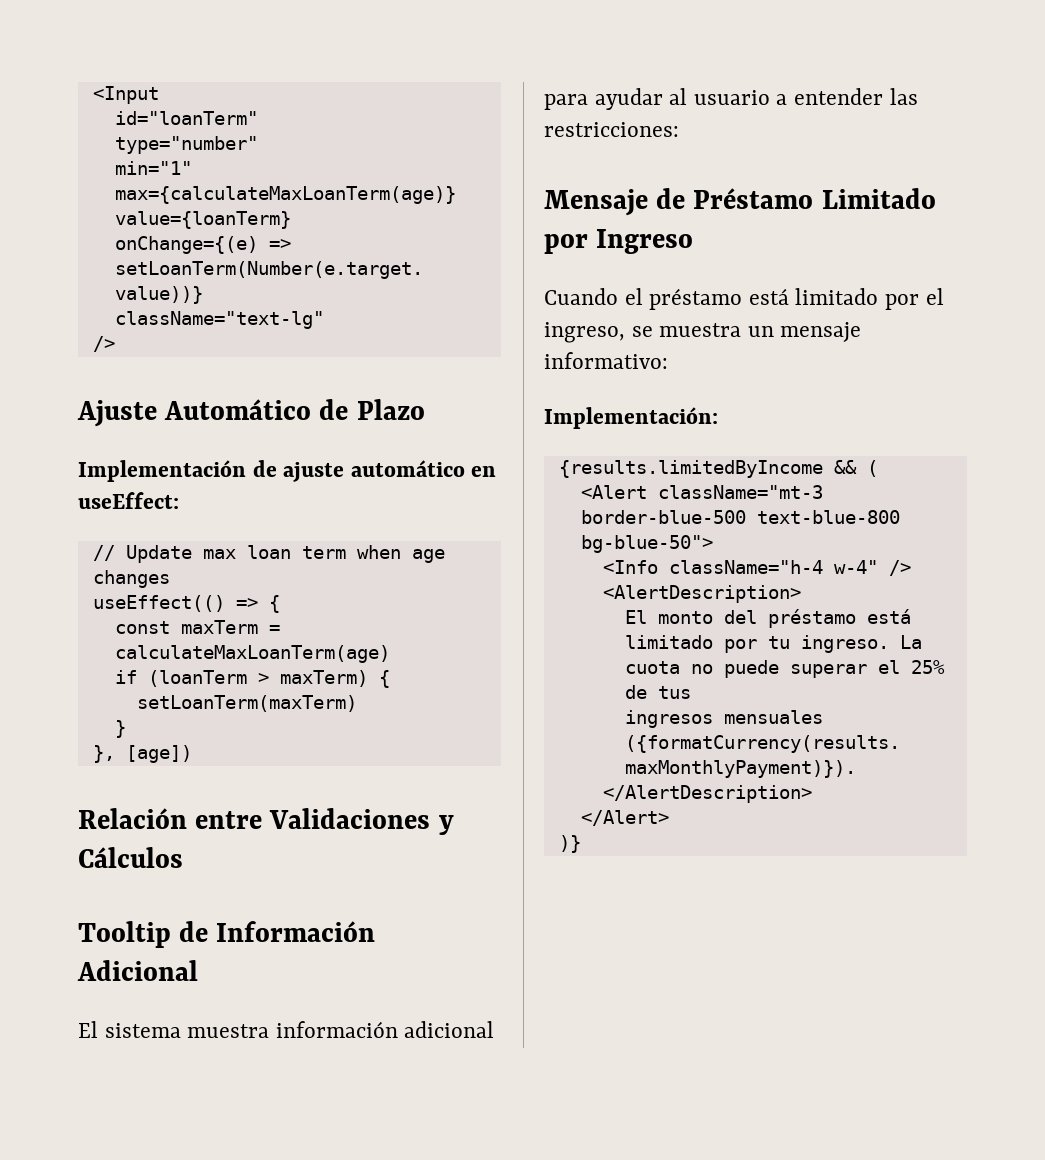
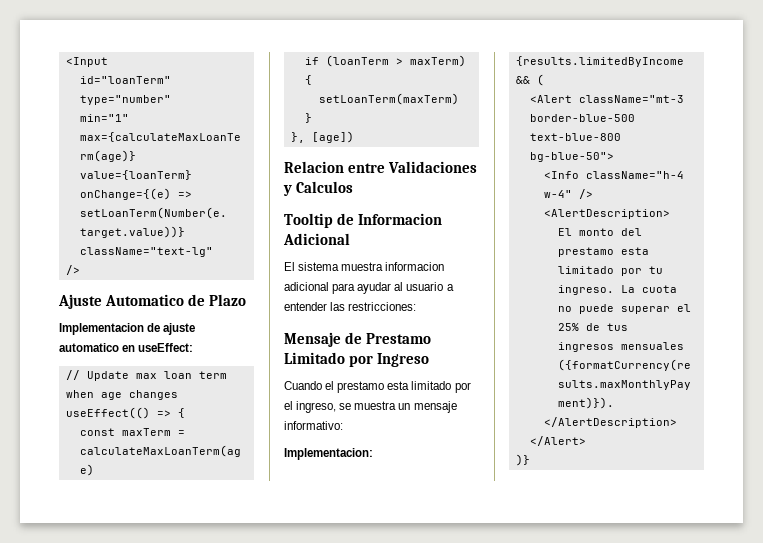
[164,399,312,420] Automático -> [104,294,184,306] Automatico
[78,460,246,482] Implementación -> [59,323,144,335] Implementacion
[350,460,465,477] automático -> [59,343,119,352] automatico
[78,808,187,829] Relación -> [284,161,344,173] Relacion
[78,847,183,868] Cálculos -> [295,181,353,193] Calculos
[216,921,376,942] Información -> [357,213,442,225] Informacion
[275,1021,398,1038] información -> [385,262,445,271] informacion
[693,188,814,209] Préstamo -> [365,333,431,344] Prestamo
[649,288,789,310] préstamo está -> [337,381,410,393] prestamo esta
[544,407,718,429] Implementación: -> [284,448,373,460] Implementacion:
[767,609,911,628] préstamo está -> [557,247,649,257] prestamo esta

